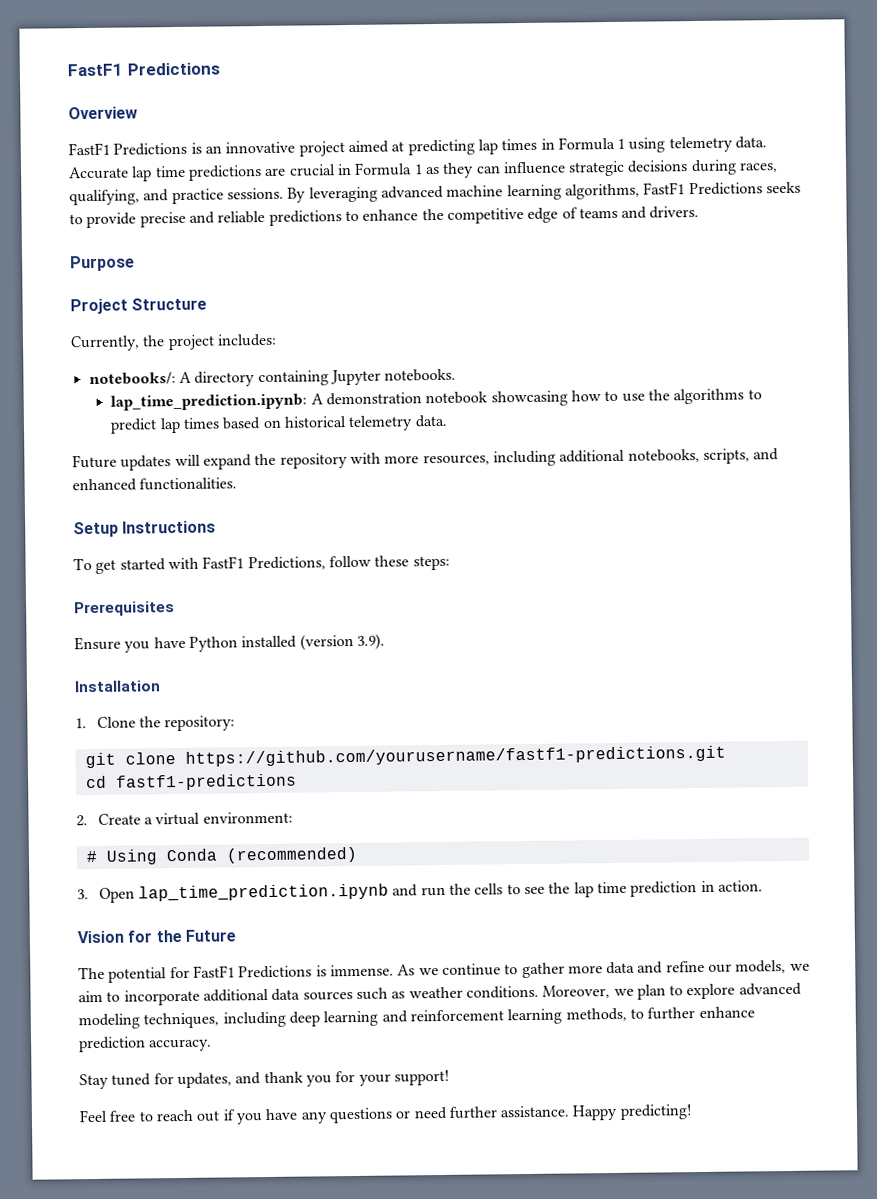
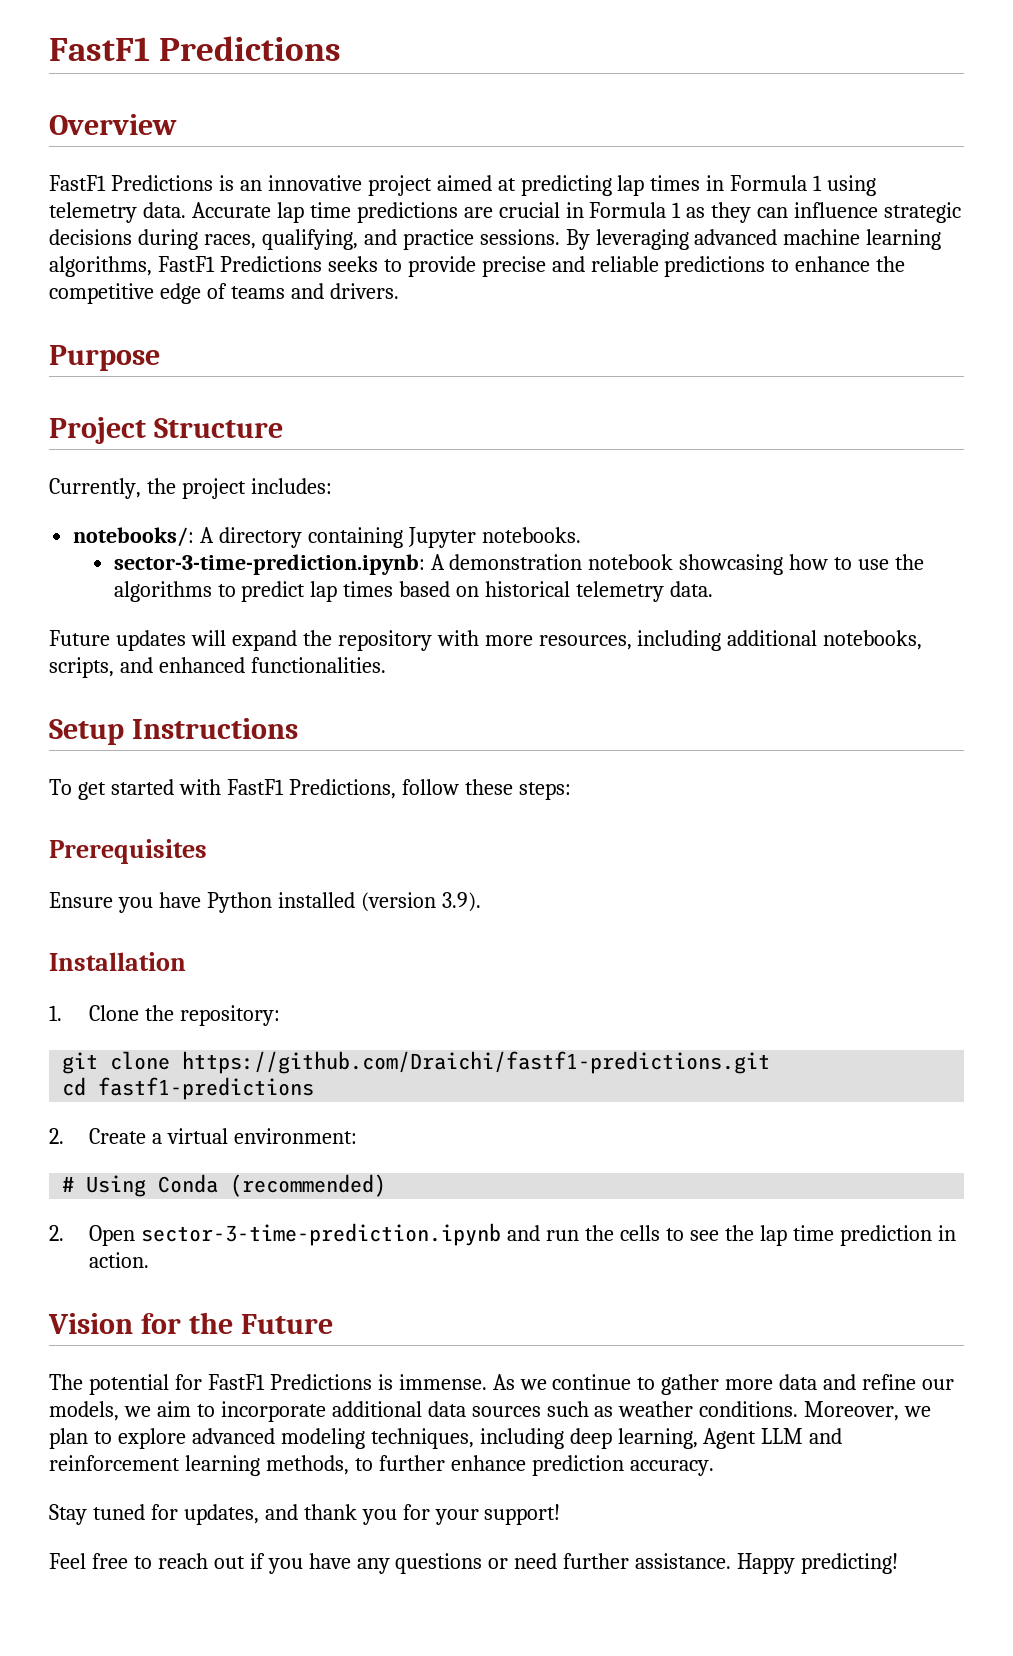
[110,393,308,411] lap_time_prediction.ipynb: -> [113,554,425,575] sector-3-time-prediction.ipynb:
[184,745,726,767] https://github.com/yourusername/fastf1-predictions.git -> [182,1051,771,1074] https://github.com/Draichi/fastf1-predictions.git
[77,883,390,903] 3. Open lap_time_prediction.ipynb -> [49,1223,502,1246] 2. Open sector-3-time-prediction.ipynb
[323,1010,379,1027] learning -> [617,1428,804,1449] learning, Agent LLM

